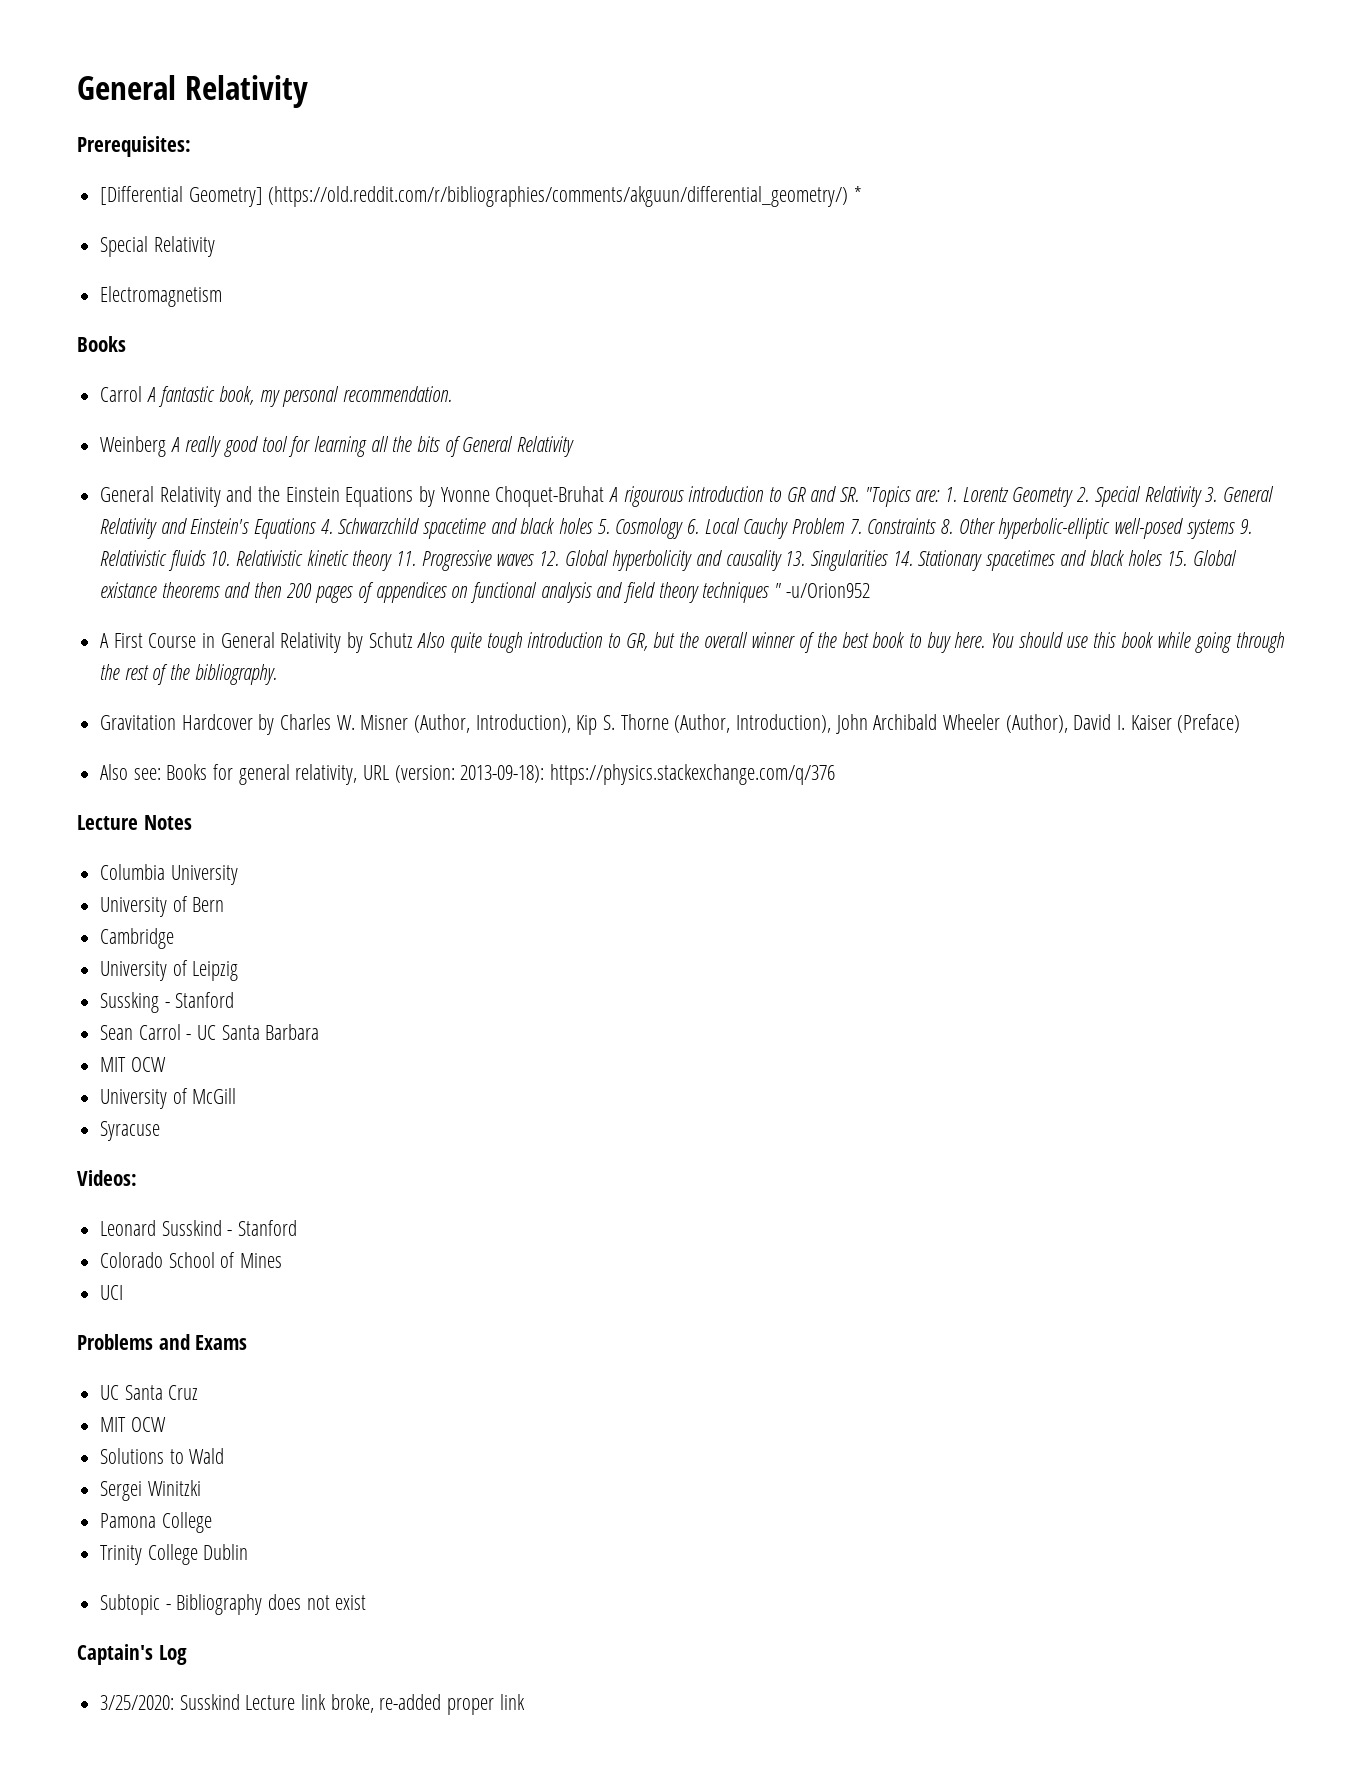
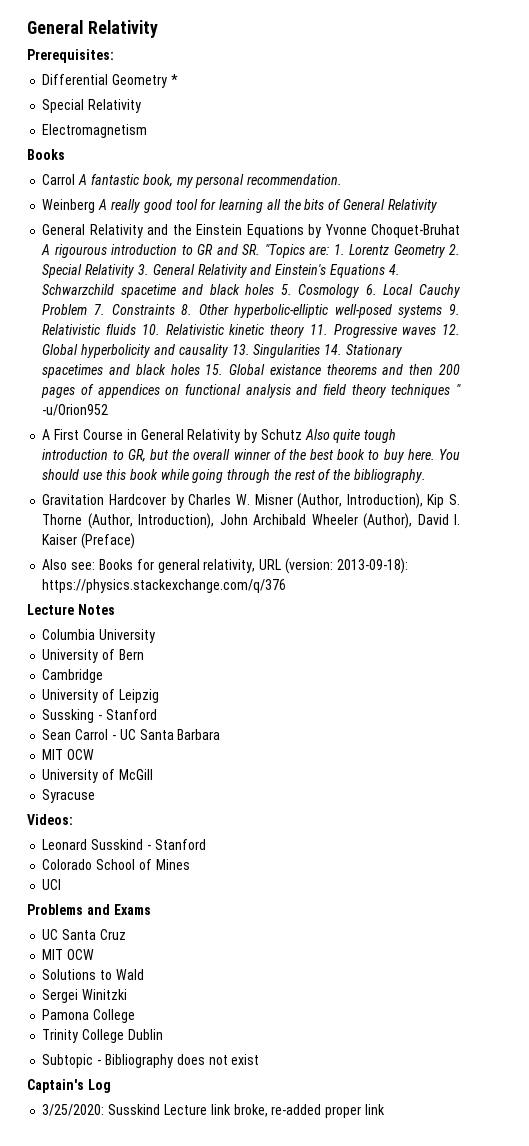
[100,186,849,207] [Differential Geometry] (https://old.reddit.com/r/bibliographies/comments/akguun/differential_geometry/) -> [42,74,168,88] Differential Geometry

